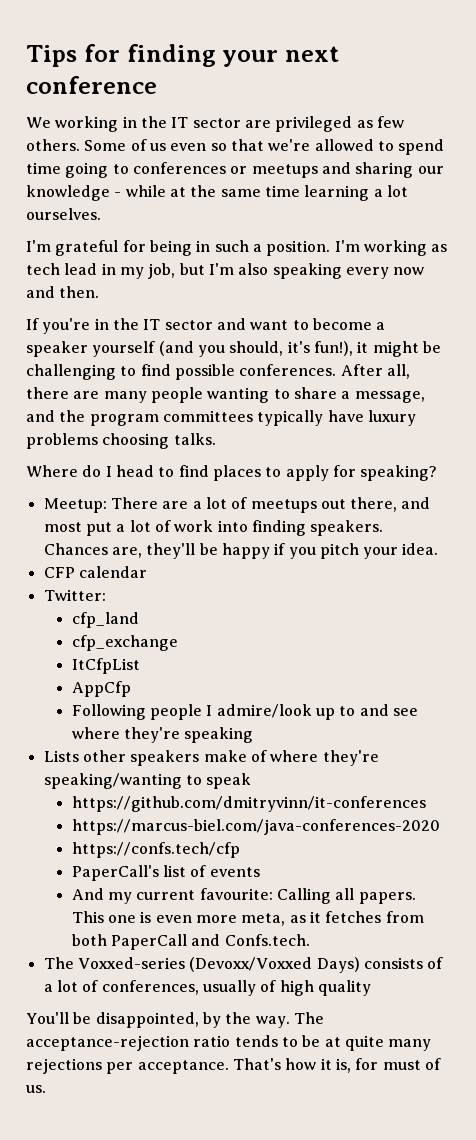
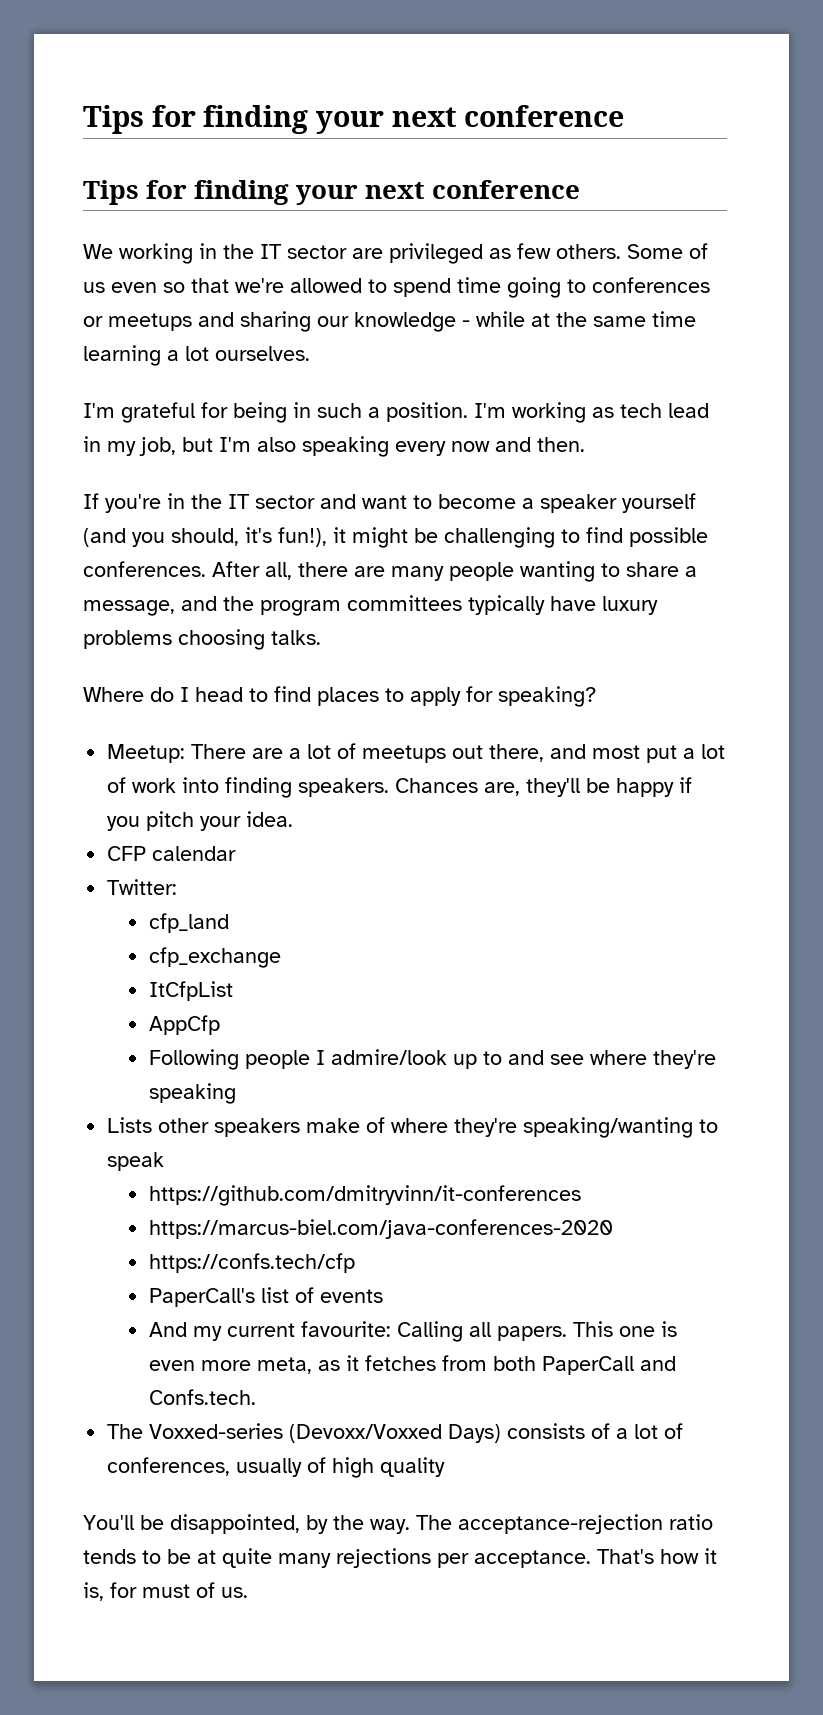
[26,44,339,67] [26,76,157,94] Tips for finding your next conference -> [83,105,625,134] [83,180,581,205] Tips for finding your next conference // Tips for finding your next conference

